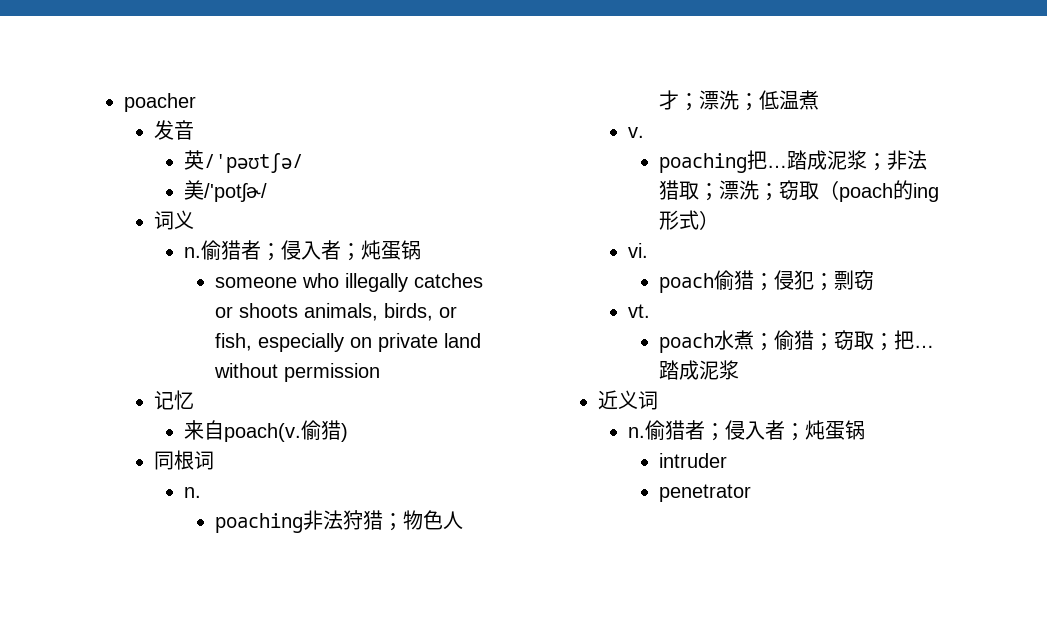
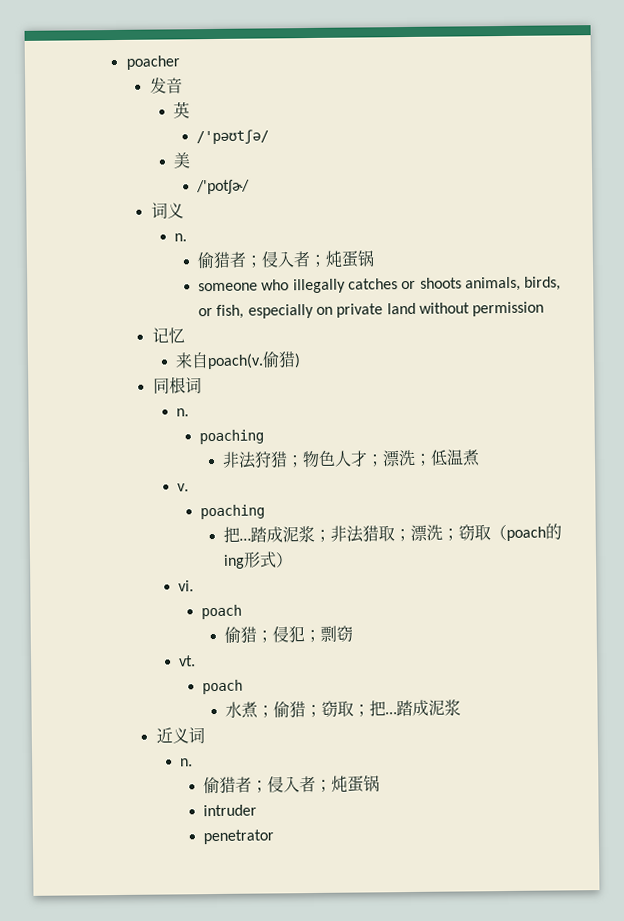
(205, 160) none -> (190, 110) //
(205, 190) none -> (190, 160) //
(202, 252) none -> (187, 237) //
(303, 523) none -> (265, 437) //
(747, 163) none -> (266, 512) //
(714, 283) none -> (243, 612) //
(714, 343) none -> (244, 687) //
(646, 432) none -> (193, 762) //

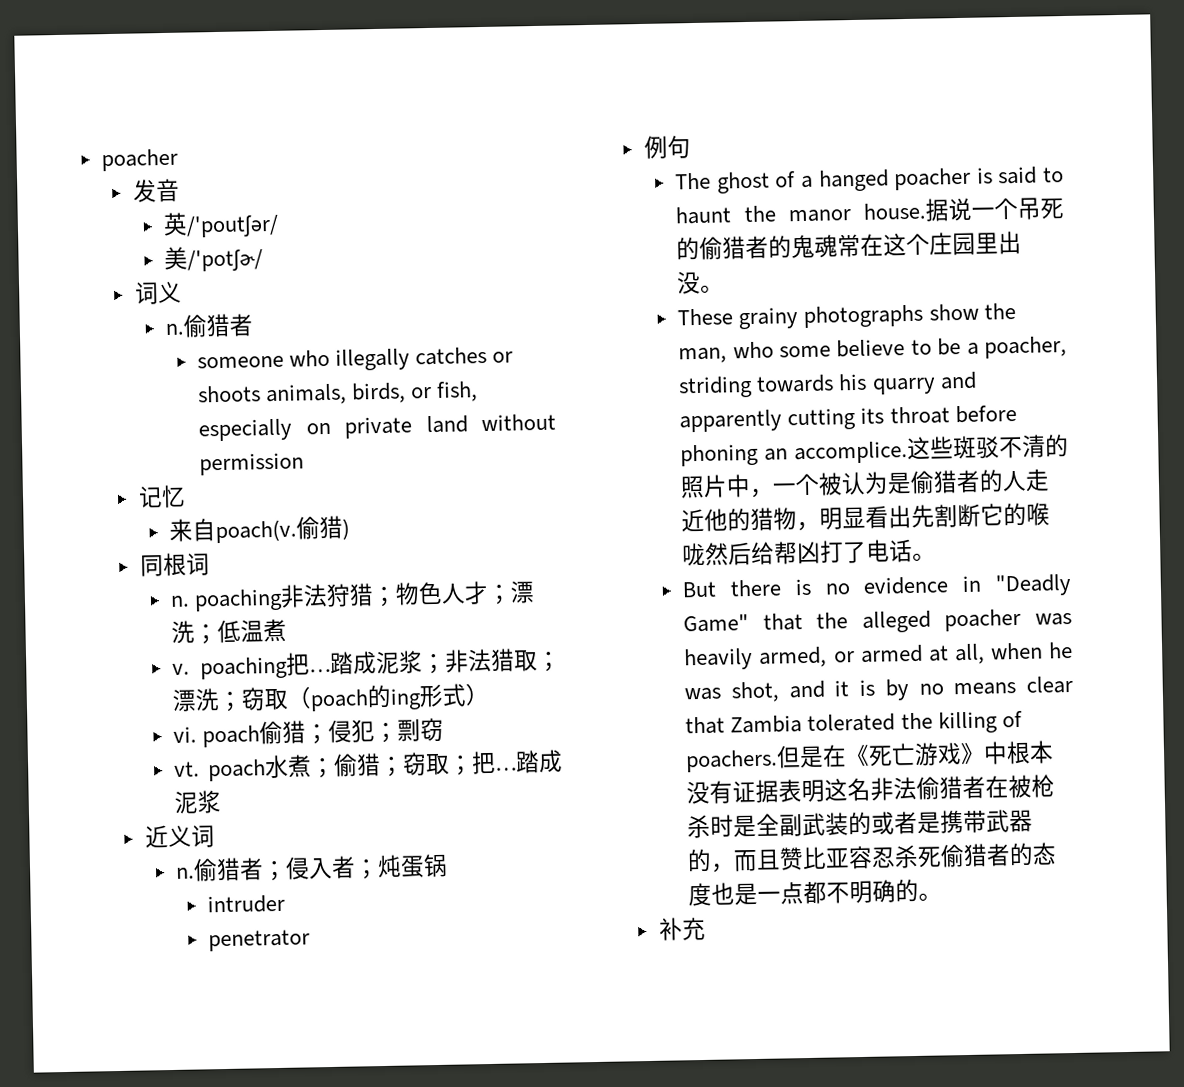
[196,129,270,145] // /'pəʊtʃə/ -> [186,214,280,238] /'poutʃər/
(190, 160) // -> (189, 258) none
[197,250,376,270] // 偷猎者；侵入者；炖蛋锅 -> [183,313,255,338] 偷猎者
[199,429,265,445] // poaching // -> [194,588,284,612] poaching
[200,504,266,520] // poaching // -> [200,656,288,680] poaching
[201,604,243,620] // poach // -> [202,725,261,748] poach
[202,679,244,695] // poach // -> [208,759,266,782] poach
(193, 762) // -> (196, 873) none
(275, 837) none -> [643,135,691,159] [675,166,1064,194] [675,197,1064,225] [676,230,1023,261] [676,270,725,295] [677,302,1016,330] [678,336,1067,364] [678,371,977,399] [679,404,1017,433] [680,434,1069,467] [680,468,1051,499] [681,502,1051,533] [682,538,937,567] [682,573,1072,598] [683,608,1072,633] [684,641,1073,671] [684,675,1073,703] [685,710,1023,735] [685,740,1055,773] [686,774,1056,805] [687,809,1034,839] [687,842,1058,873] [688,878,943,907] [658,916,706,941] // 例句 // The ghost of a hanged poacher is said to haunt the manor house.据说一个吊死的偷猎者的鬼魂常在这个庄园里出没。 // These grainy photographs show the man, who some believe to be a poacher, striding towards his quarry and apparently cutting its throat before phoning an accomplice.这些斑驳不清的照片中，一个被认为是偷猎者的人走近他的猎物，明显看出先割断它的喉咙然后给帮凶打了电话。 // But there is no evidence in "Deadly Game" that the alleged poacher was heavily armed, or armed at all, when he was shot, and it is by no means clear that Zambia tolerated the killing of poachers.但是在《死亡游戏》中根本没有证据表明这名非法偷猎者在被枪杀时是全副武装的或者是携带武器的，而且赞比亚容忍杀死偷猎者的态度也是一点都不明确的。 // 补充

